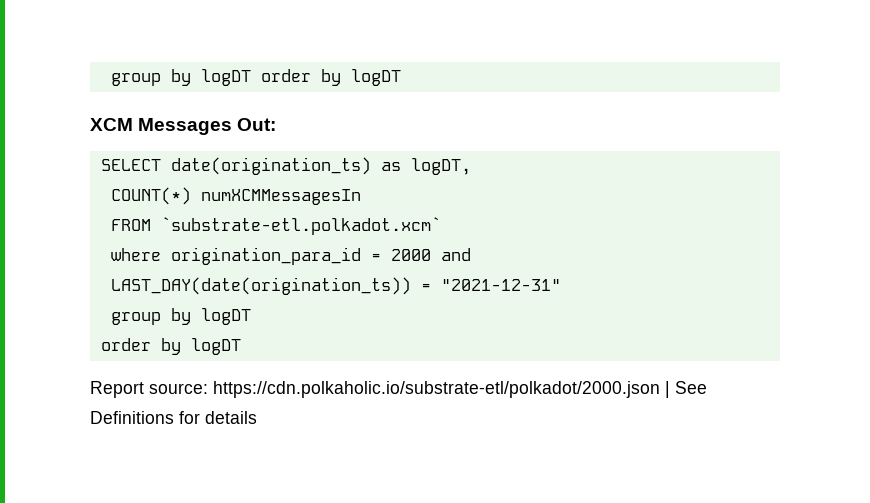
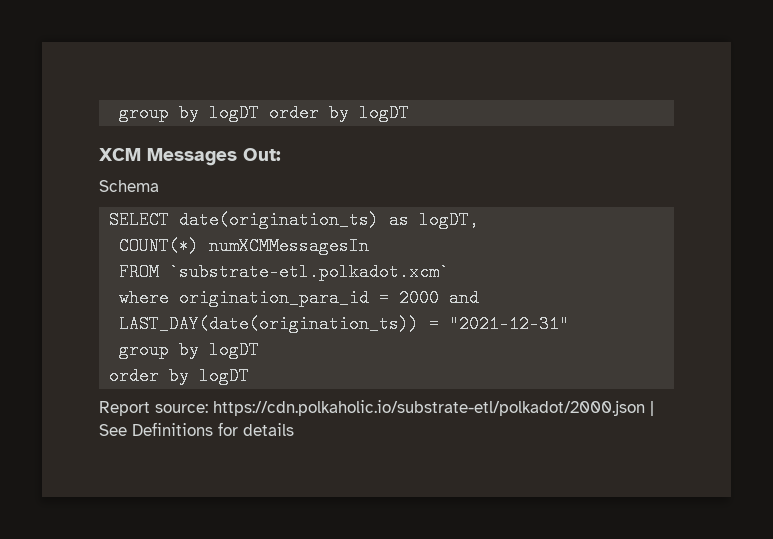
(277, 124) none -> [99,180,159,192] // Schema

